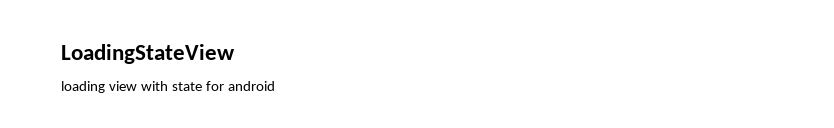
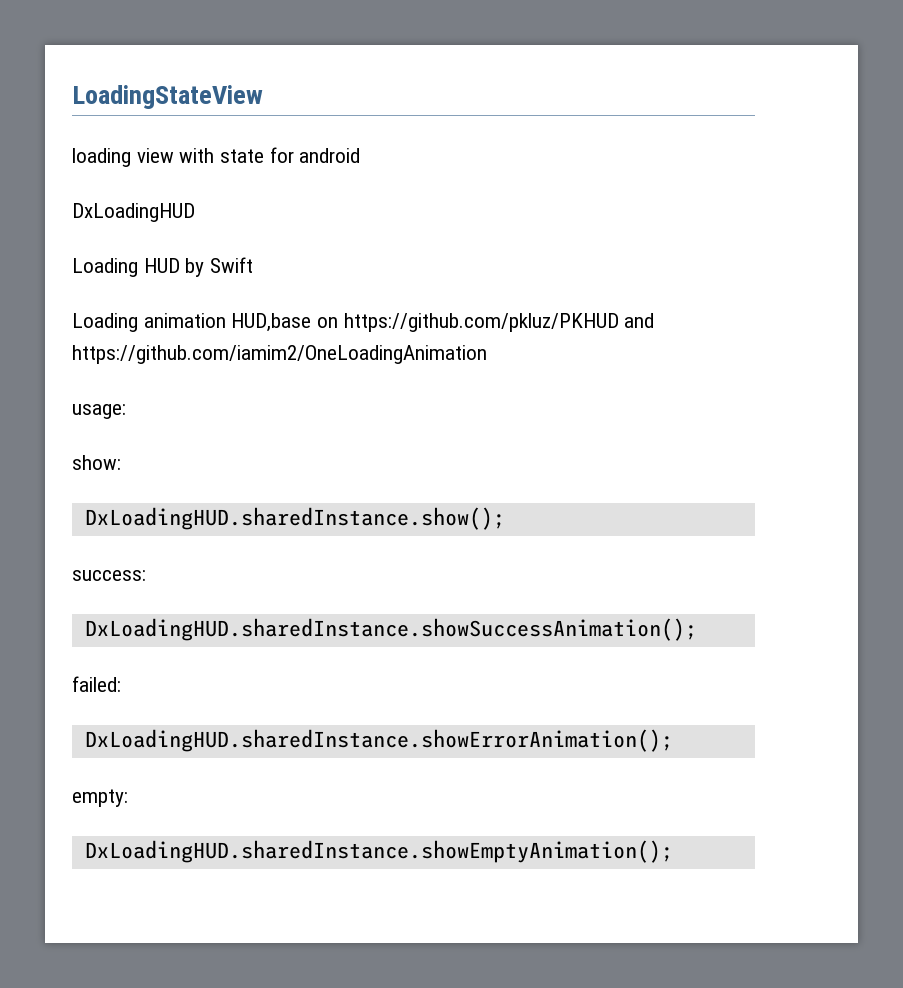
(275, 86) none -> [72,203,195,222] [72,257,254,277] [72,313,655,332] [72,345,487,364] [72,404,126,419] [72,455,121,470] [84,507,505,530] [72,570,146,581] [84,618,697,641] [72,676,121,692] [84,729,673,752] [72,789,128,807] [84,840,673,863] // DxLoadingHUD // Loading HUD by Swift // Loading animation HUD,base on https://github.com/pkluz/PKHUD and https://github.com/iamim2/OneLoadingAnimation // usage: // show: // DxLoadingHUD.sharedInstance.show(); // success: // DxLoadingHUD.sharedInstance.showSuccessAnimation(); // failed: // DxLoadingHUD.sharedInstance.showErrorAnimation(); // empty: // DxLoadingHUD.sharedInstance.showEmptyAnimation();

